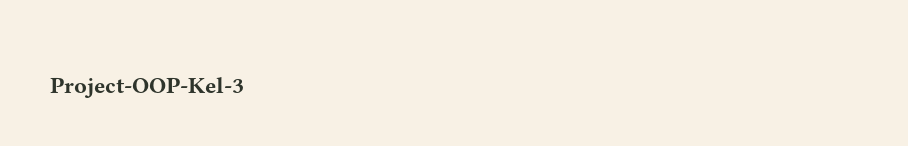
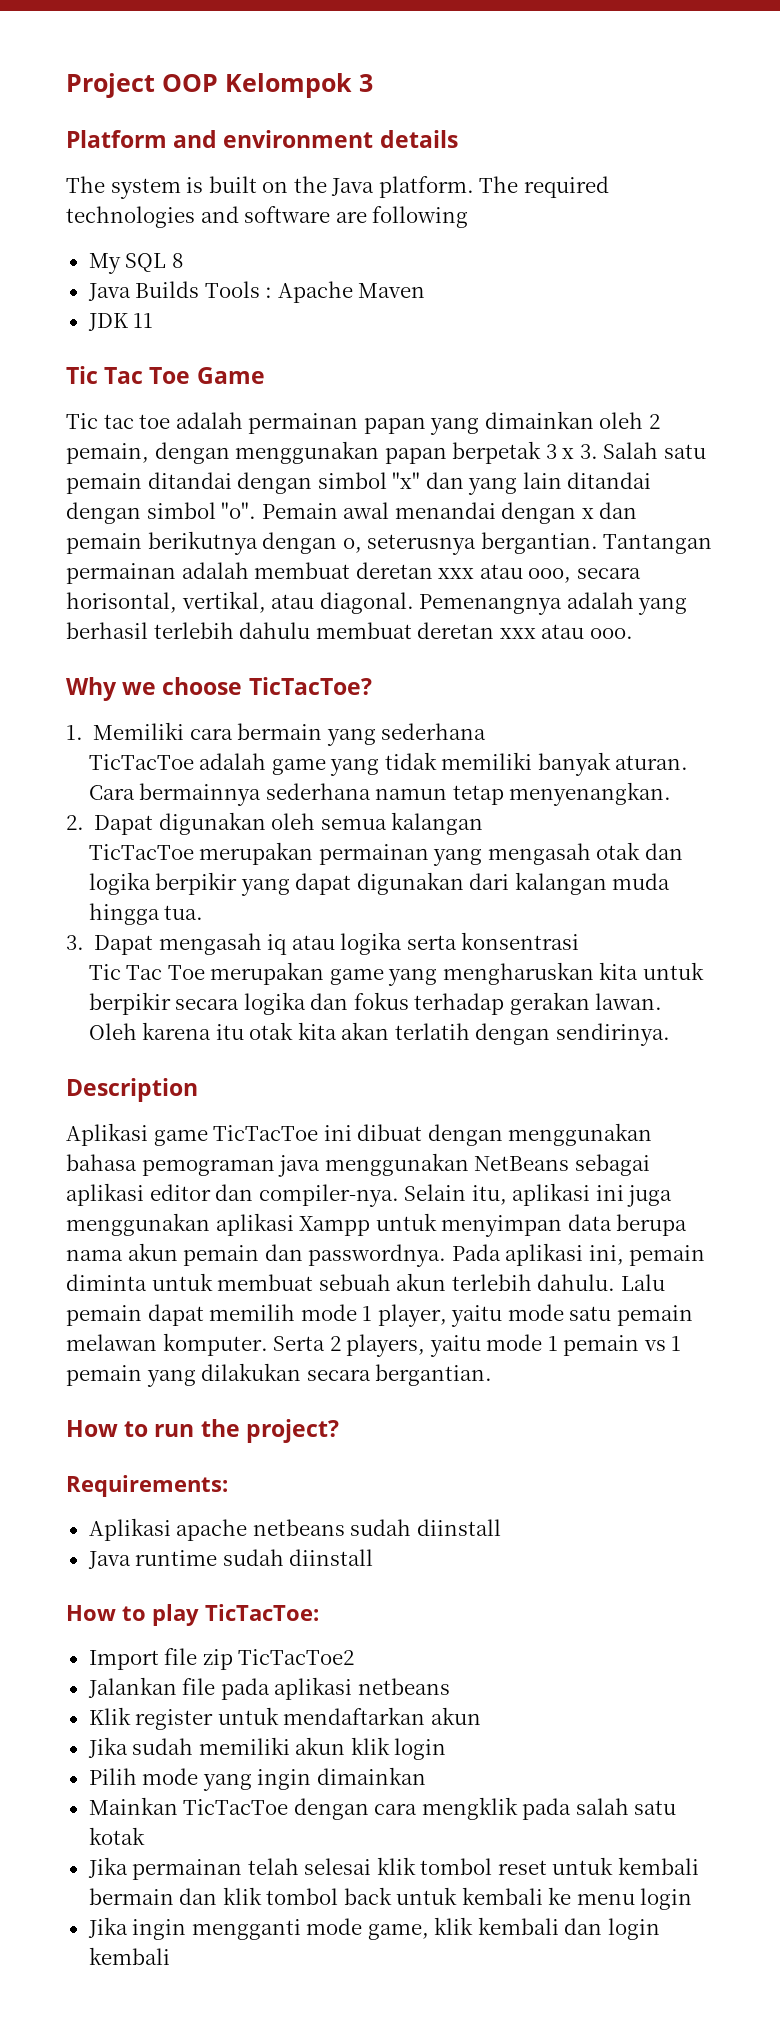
[50,77,244,98] Project-OOP-Kel-3 -> [66,73,373,98] [66,130,458,148] [66,176,609,199] [66,206,469,228] [88,253,183,274] [87,281,426,303] [87,313,154,331] [66,366,265,384] [66,411,660,435] [66,441,706,464] [66,472,652,495] [66,502,638,524] [66,531,713,555] [66,562,641,584] [66,591,688,615] [66,622,633,639] [66,677,372,701] [66,722,487,746] [88,752,689,776] [88,782,672,806] [66,812,484,835] [88,842,683,866] [88,872,671,896] [88,903,204,925] [66,932,580,955] [88,962,705,986] [88,992,663,1015] [88,1022,671,1046] [66,1078,198,1102] [66,1123,653,1146] [66,1153,650,1177] [66,1183,673,1207] [66,1213,688,1237] [66,1243,706,1267] [66,1273,665,1291] [66,1304,693,1327] [66,1333,682,1357] [66,1363,493,1387] [66,1419,339,1443] [66,1475,228,1497] [88,1518,501,1541] [87,1549,374,1569] [66,1604,319,1626] [88,1648,355,1670] [87,1677,450,1700] [88,1707,481,1730] [87,1737,447,1760] [88,1767,426,1791] [88,1797,677,1820] [88,1827,145,1845] [87,1857,699,1880] [88,1887,693,1910] [87,1917,660,1940] [88,1947,170,1965] Project OOP Kelompok 3 // Platform and environment details // The system is built on the Java platform. The required technologies and software are following // My SQL 8 // Java Builds Tools : Apache Maven // JDK 11 // Tic Tac Toe Game // Tic tac toe adalah permainan papan yang dimainkan oleh 2 pemain, dengan menggunakan papan berpetak 3 x 3. Salah satu pemain ditandai dengan simbol "x" dan yang lain ditandai dengan simbol "o". Pemain awal menandai dengan x dan pemain berikutnya dengan o, seterusnya bergantian. Tantangan permainan adalah membuat deretan xxx atau ooo, secara horisontal, vertikal, atau diagonal. Pemenangnya adalah yang berhasil terlebih dahulu membuat deretan xxx atau ooo. // Why we choose TicTacToe? // 1. Memiliki cara bermain yang sederhana // TicTacToe adalah game yang tidak memiliki banyak aturan. Cara bermainnya sederhana namun tetap menyenangkan. // 2. Dapat digunakan oleh semua kalangan // TicTacToe merupakan permainan yang mengasah otak dan logika berpikir yang dapat digunakan dari kalangan muda hingga tua. // 3. Dapat mengasah iq atau logika serta konsentrasi // Tic Tac Toe merupakan game yang mengharuskan kita untuk berpikir secara logika dan fokus terhadap gerakan lawan. Oleh karena itu otak kita akan terlatih dengan sendirinya. // Description // Aplikasi game TicTacToe ini dibuat dengan menggunakan bahasa pemograman java menggunakan NetBeans sebagai aplikasi editor dan compiler-nya. Selain itu, aplikasi ini juga menggunakan aplikasi Xampp untuk menyimpan data berupa nama akun pemain dan passwordnya. Pada aplikasi ini, pemain diminta untuk membuat sebuah akun terlebih dahulu. Lalu pemain dapat memilih mode 1 player, yaitu mode satu pemain melawan komputer. Serta 2 players, yaitu mode 1 pemain vs 1 pemain yang dilakukan secara bergantian. // How to run the project? // Requirements: // Aplikasi apache netbeans sudah diinstall // Java runtime sudah diinstall // How to play TicTacToe: // Import file zip TicTacToe2 // Jalankan file pada aplikasi netbeans // Klik register untuk mendaftarkan akun // Jika sudah memiliki akun klik login // Pilih mode yang ingin dimainkan // Mainkan TicTacToe dengan cara mengklik pada salah satu kotak // Jika permainan telah selesai klik tombol reset untuk kembali bermain dan klik tombol back untuk kembali ke menu login // Jika ingin mengganti mode game, klik kembali dan login kembali

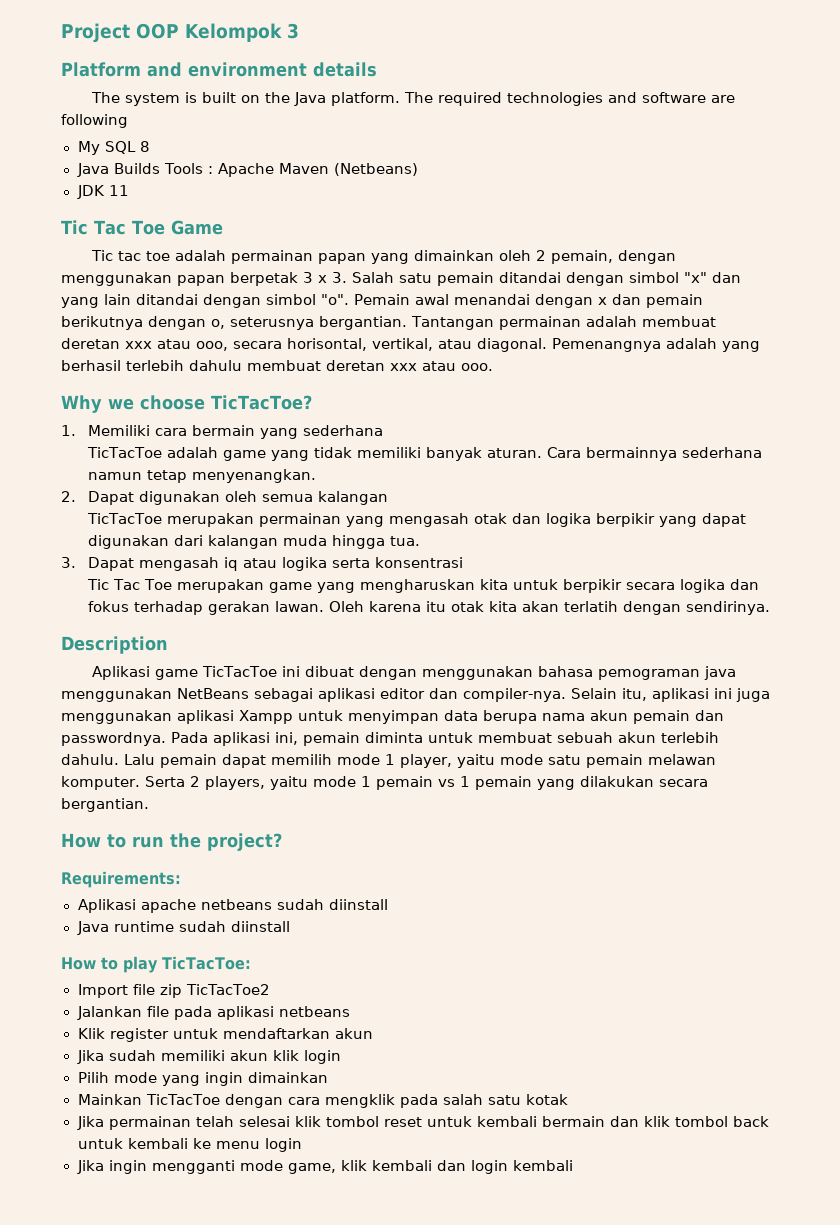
(426, 290) none -> [334,163,419,176] (Netbeans)

